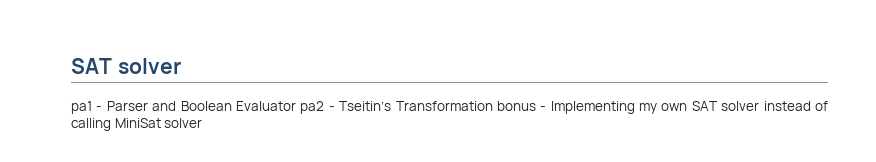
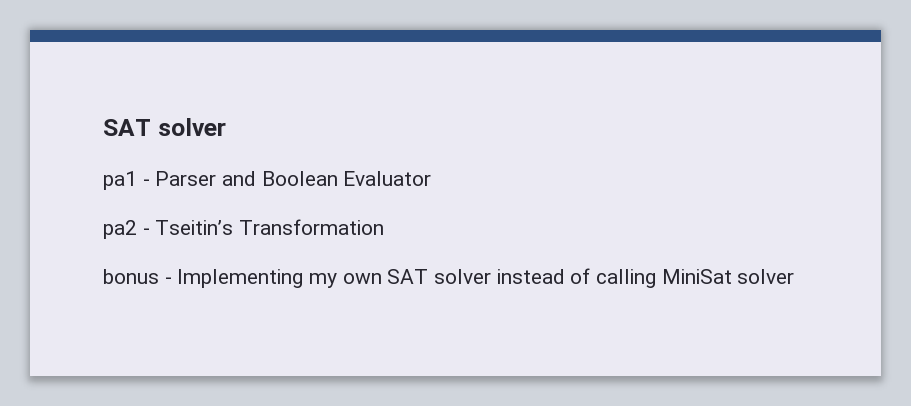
(296, 106) none -> (432, 178) //
(493, 106) none -> (385, 227) //

